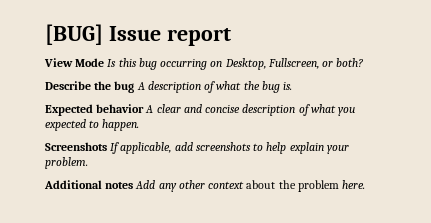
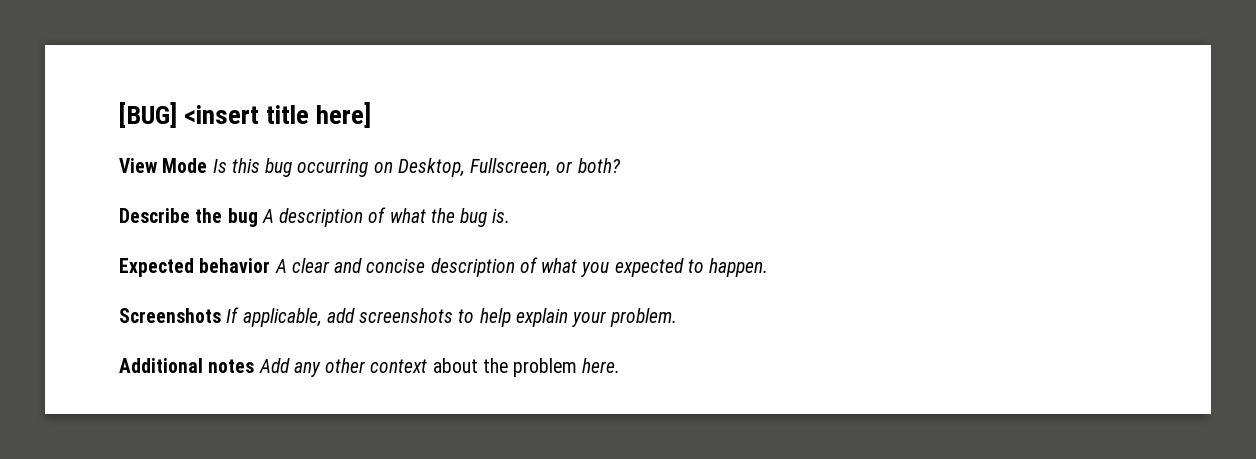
[108,26,231,46] Issue report -> [184,102,372,128] <insert title here]

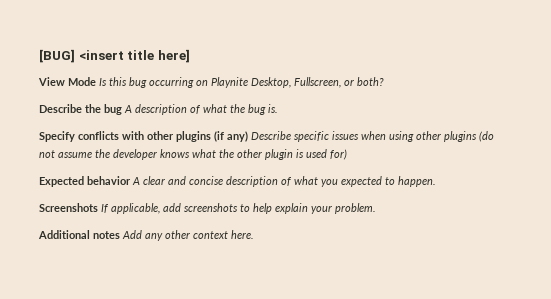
(393, 167) none -> [211,77,248,88] Playnite
(511, 215) none -> [39,131,494,142] [39,149,347,160] // Specify conflicts with other plugins (if any) Describe specific issues when using other plugins (do not assume the developer knows what the other plugin is used for)
[432,358,578,377] about the problem -> (228, 235) none

